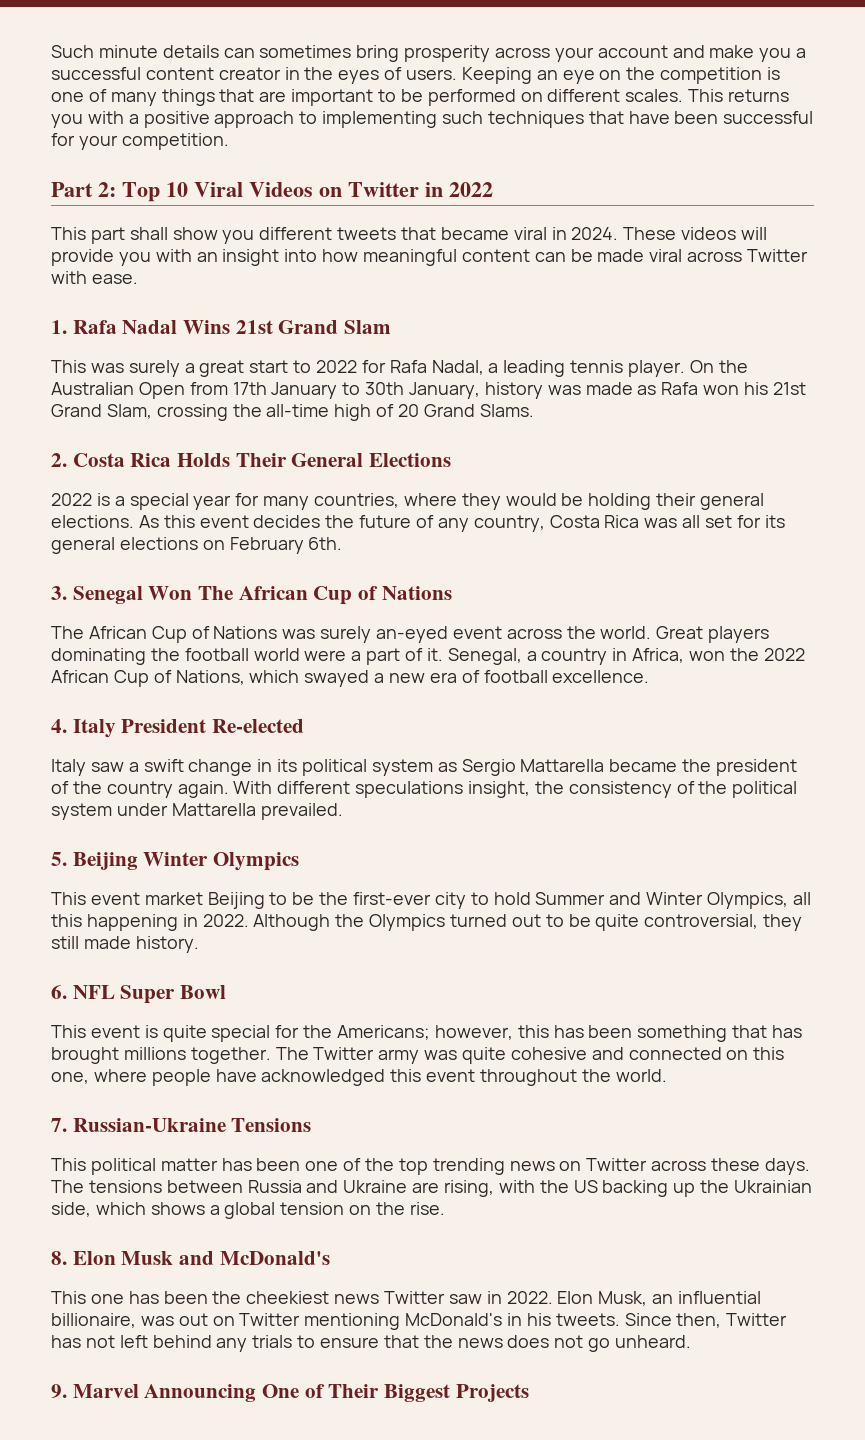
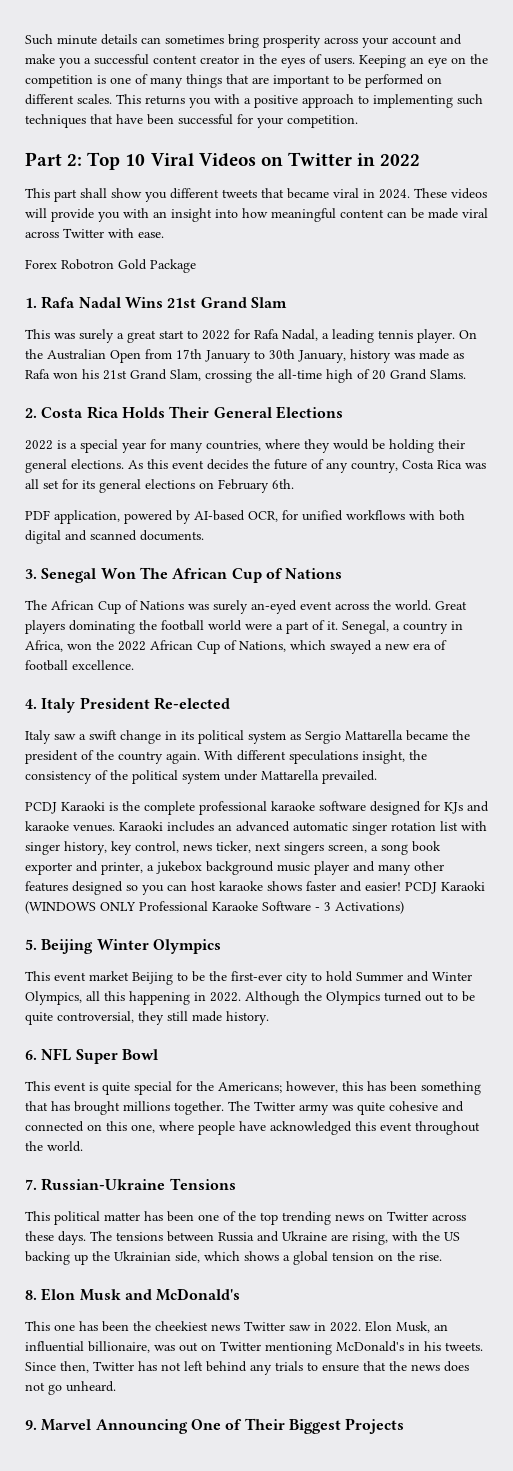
(138, 279) none -> [25,259,196,273] // Forex Robotron Gold Package
(343, 543) none -> [25,510,465,524] [25,530,204,544] // PDF application, powered by AI-based OCR, for unified workflows with both digital and scanned documents.
(343, 811) none -> [25,801,489,815] [25,821,487,835] [25,841,441,855] [25,861,444,875] [25,881,485,895] [25,901,404,914] // PCDJ Karaoki is the complete professional karaoke software designed for KJs and karaoke venues. Karaoki includes an advanced automatic singer rotation list with singer history, key control, news ticker, next singers screen, a song book exporter and printer, a jukebox background music player and many other features designed so you can host karaoke shows faster and easier! PCDJ Karaoki (WINDOWS ONLY Professional Karaoke Software - 3 Activations)

